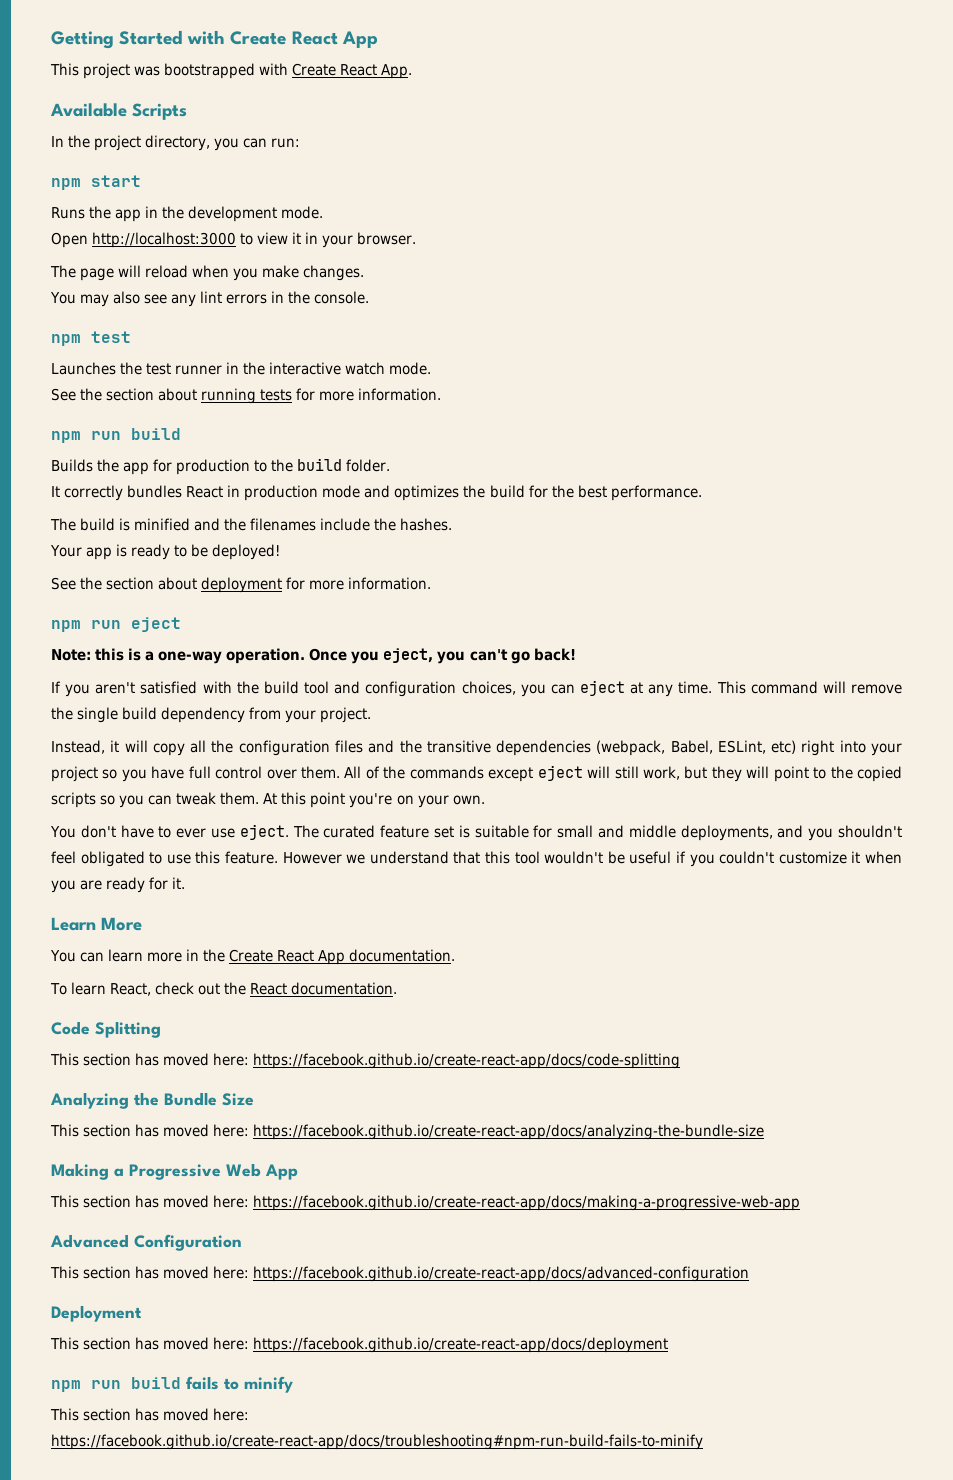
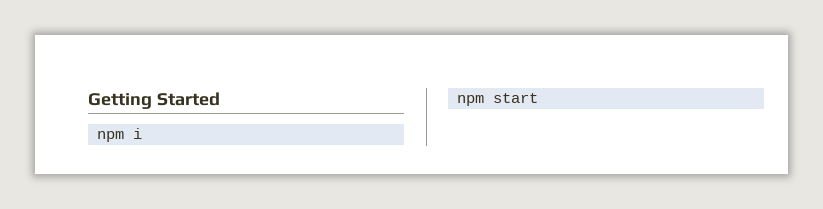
[187,30,378,48] [50,63,413,79] [50,103,187,120] [51,135,301,151] [51,175,141,190] [51,206,324,222] [51,232,417,248] [50,265,365,281] [50,291,370,307] [51,331,131,346] [51,362,432,375] [51,388,442,404] [51,428,181,443] [51,458,391,475] [51,485,702,501] [50,518,453,531] [50,544,281,560] [51,577,432,593] [51,617,181,632] [51,648,576,664] [51,680,902,697] [51,707,372,723] [51,740,903,756] [51,765,902,782] [51,792,485,808] [50,824,902,841] [51,851,903,867] [51,877,186,893] [51,917,142,931] [50,949,456,965] [50,982,398,996] [51,1021,161,1038] [50,1053,681,1069] [50,1092,254,1109] [50,1124,765,1140] [51,1163,298,1180] [50,1195,801,1211] [50,1234,242,1251] [50,1266,750,1282] [51,1305,142,1322] [50,1337,669,1353] [51,1376,293,1393] [50,1408,250,1421] [51,1434,703,1450] with Create React App // This project was bootstrapped with Create React App. // Available Scripts // In the project directory, you can run: // npm start // Runs the app in the development mode. // Open http://localhost:3000 to view it in your browser. // The page will reload when you make changes. // You may also see any lint errors in the console. // npm test // Launches the test runner in the interactive watch mode. // See the section about running tests for more information. // npm run build // Builds the app for production to the build folder. // It correctly bundles React in production mode and optimizes the build for the best performance. // The build is minified and the filenames include the hashes. // Your app is ready to be deployed! // See the section about deployment for more information. // npm run eject // Note: this is a one-way operation. Once you eject, you can't go back! // If you aren't satisfied with the build tool and configuration choices, you can eject at any time. This command will remove the single build dependency from your project. // Instead, it will copy all the configuration files and the transitive dependencies (webpack, Babel, ESLint, etc) right into your project so you have full control over them. All of the commands except eject will still work, but they will point to the copied scripts so you can tweak them. At this point you're on your own. // You don't have to ever use eject. The curated feature set is suitable for small and middle deployments, and you shouldn't feel obligated to use this feature. However we understand that this tool wouldn't be useful if you couldn't customize it when you are ready for it. // Learn More // You can learn more in the Create React App documentation. // To learn React, check out the React documentation. // Code Splitting // This section has moved here: https://facebook.github.io/create-react-app/docs/code-splitting // Analyzing the Bundle Size // This section has moved here: https://facebook.github.io/create-react-app/docs/analyzing-the-bundle-size // Making a Progressive Web App // This section has moved here: https://facebook.github.io/create-react-app/docs/making-a-progressive-web-app // Advanced Configuration // This section has moved here: https://facebook.github.io/create-react-app/docs/advanced-configuration // Deployment // This section has moved here: https://facebook.github.io/create-react-app/docs/deployment // npm run build fails to minify // This section has moved here: https://facebook.github.io/create-react-app/docs/troubleshooting#npm-run-build-fails-to-minify -> [97,128,143,142] [457,93,539,106] // npm i // npm start

